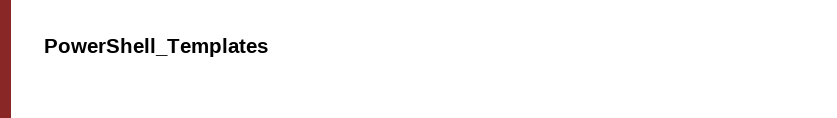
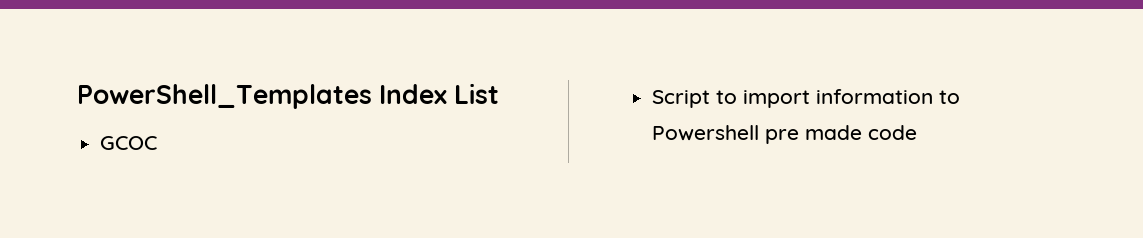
(268, 47) none -> [379,83,500,104] [100,136,158,150] [652,89,961,108] [652,125,918,144] Index List // GCOC // Script to import information to Powershell pre made code

